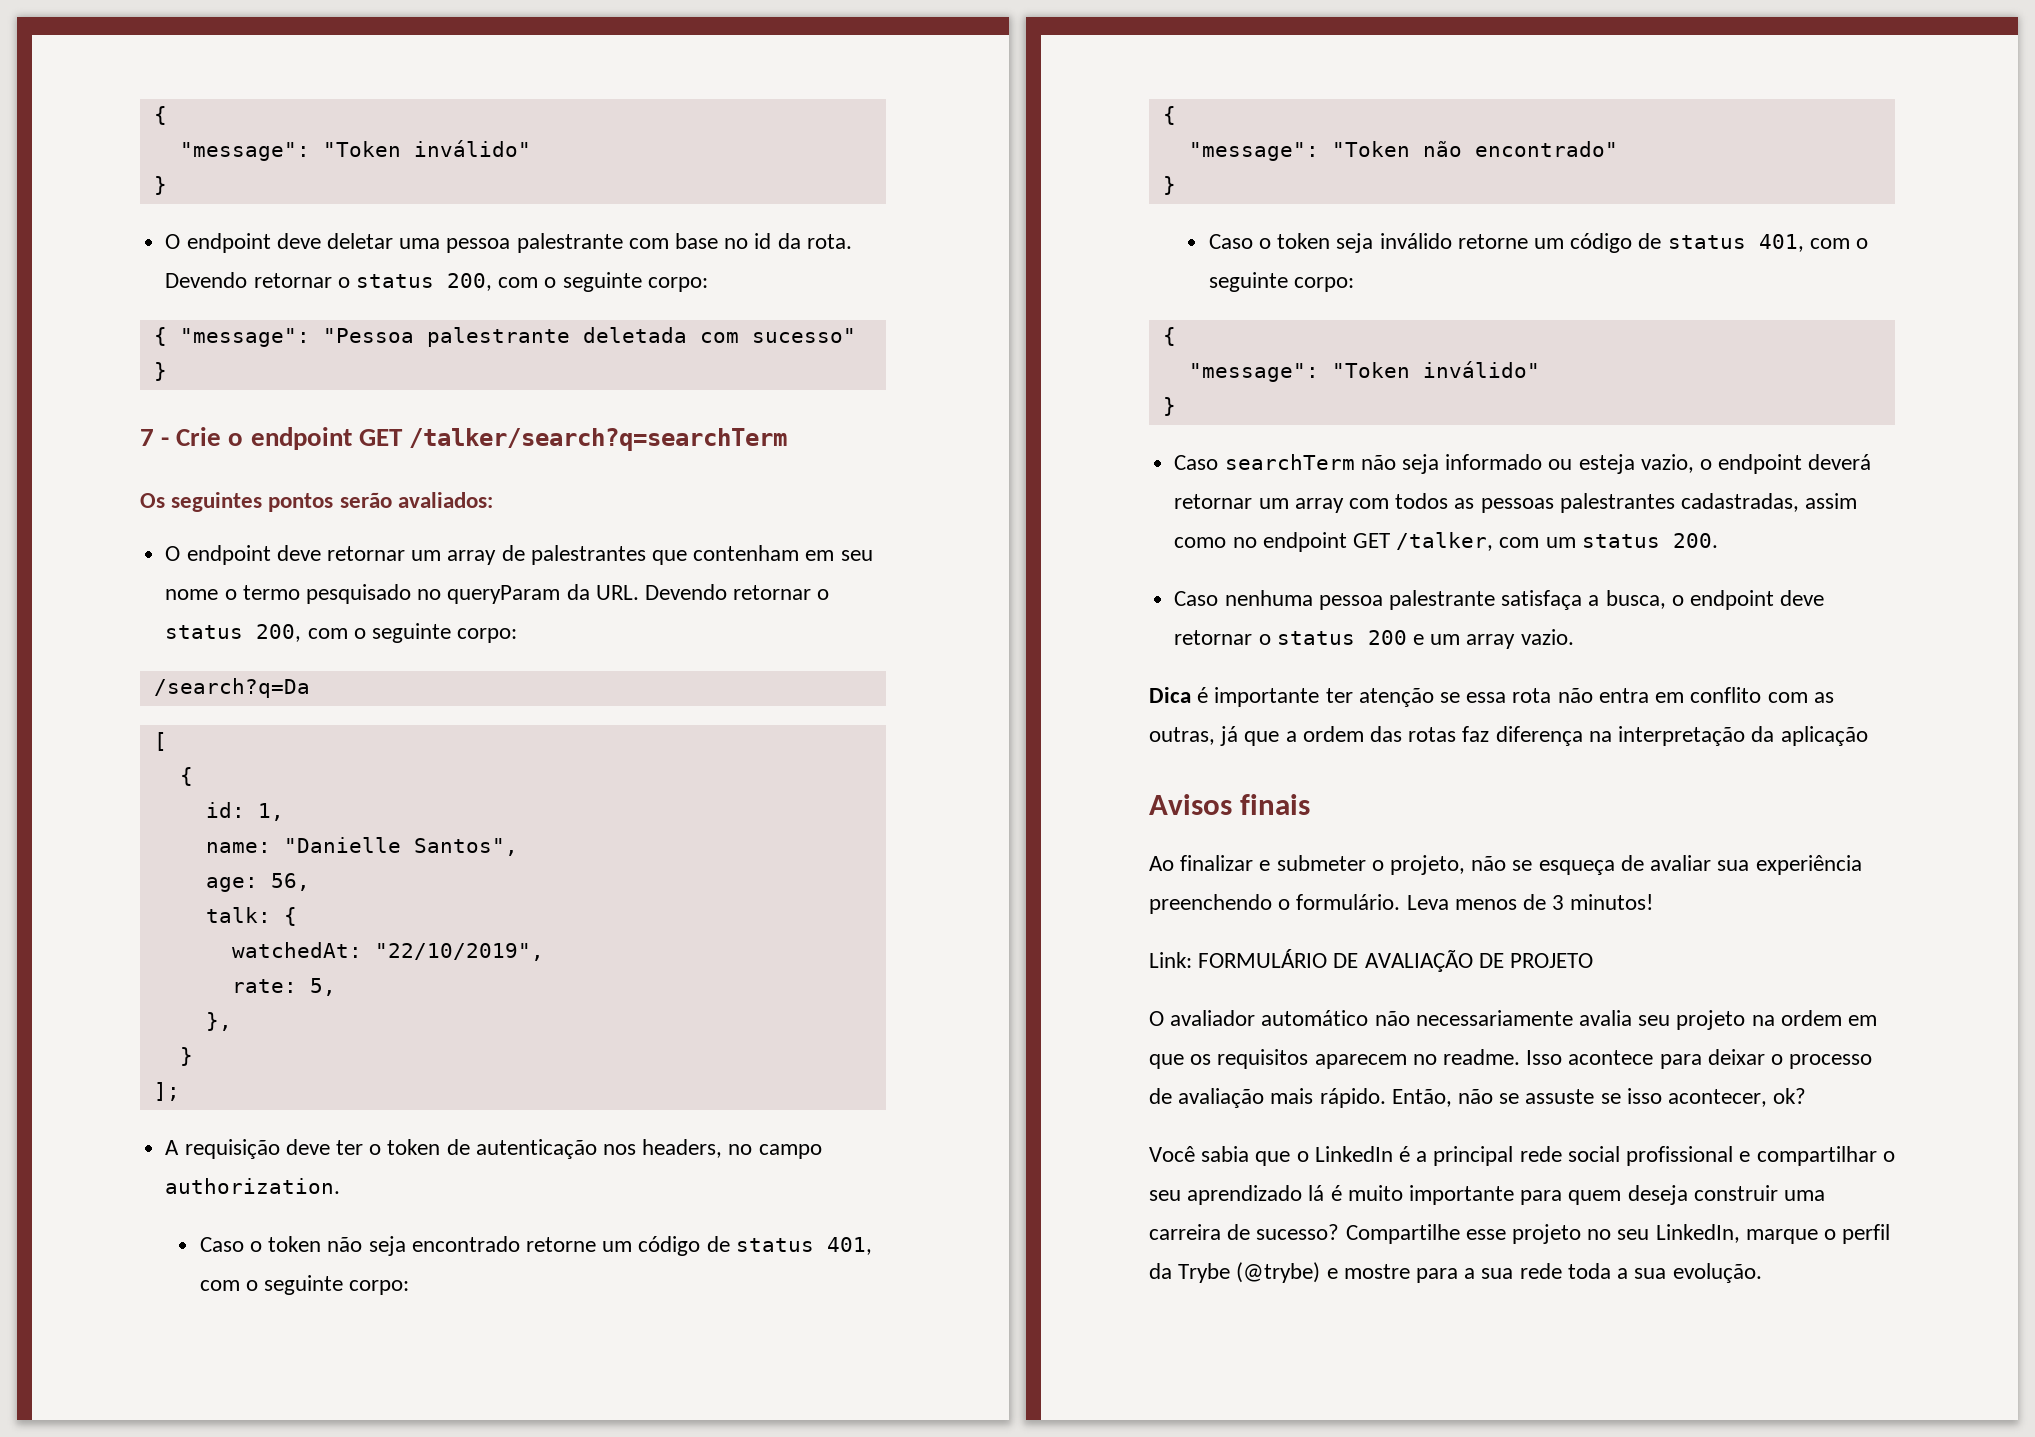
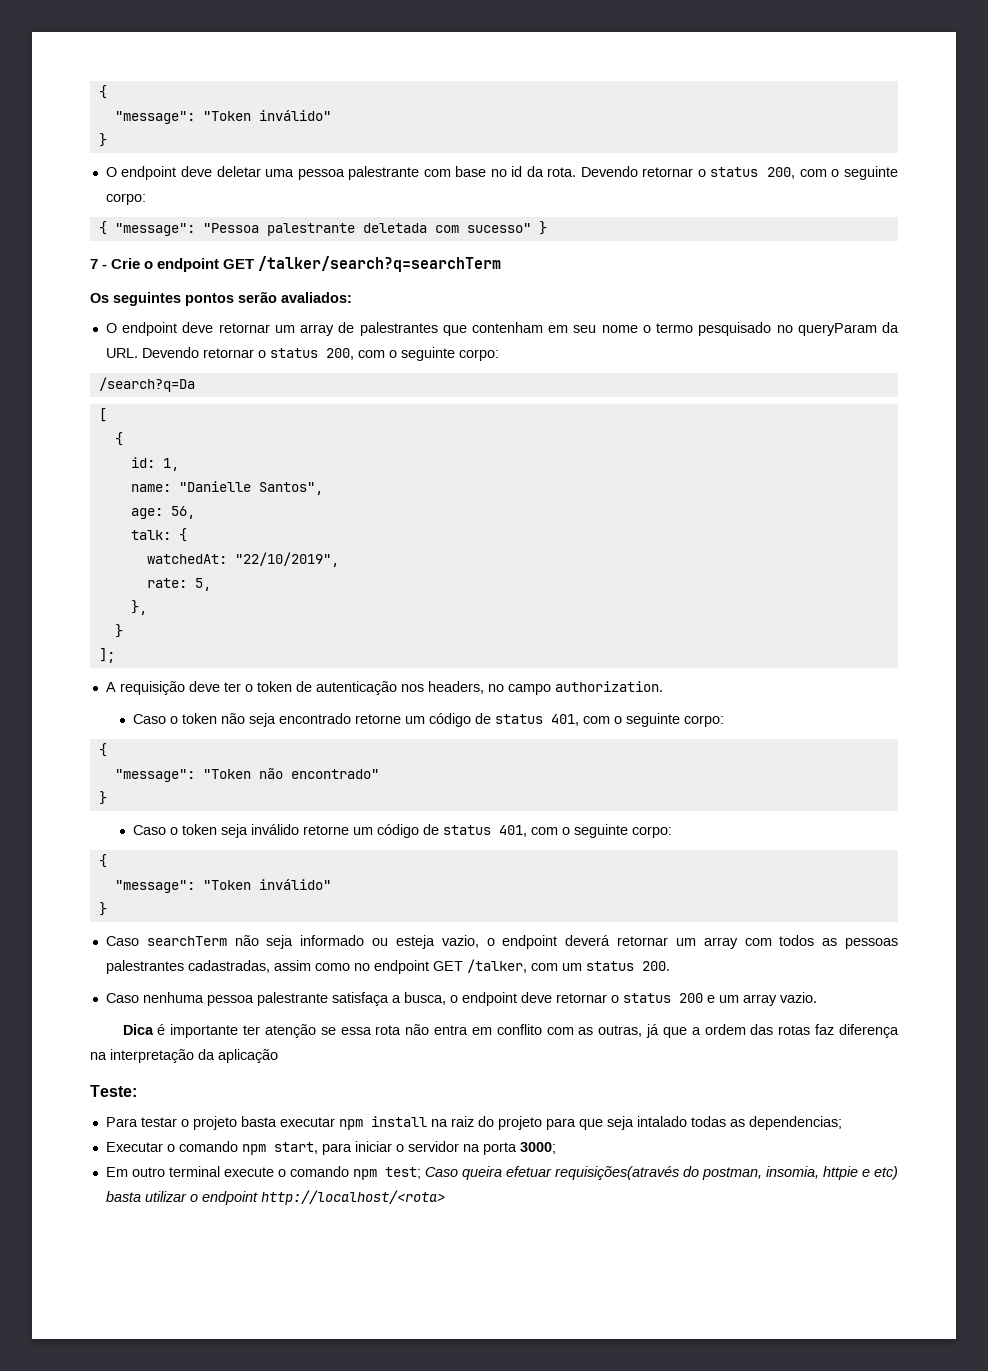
[1149,794,1311,815] [1149,855,1862,875] [1149,894,1654,914] [1149,949,1594,972] [1149,1010,1878,1030] [1149,1049,1873,1069] [1149,1088,1807,1108] [1149,1146,1895,1166] [1149,1185,1826,1205] [1149,1224,1891,1244] [1149,1262,1762,1283] Avisos finais // Ao finalizar e submeter o projeto, não se esqueça de avaliar sua experiência preenchendo o formulário. Leva menos de 3 minutos! // Link: FORMULÁRIO DE AVALIAÇÃO DE PROJETO // O avaliador automático não necessariamente avalia seu projeto na ordem em que os requisitos aparecem no readme. Isso acontece para deixar o processo de avaliação mais rápido. Então, não se assuste se isso acontecer, ok? // Você sabia que o LinkedIn é a principal rede social profissional e compartilhar o seu aprendizado lá é muito importante para quem deseja construir uma carreira de sucesso? Compartilhe esse projeto no seu LinkedIn, marque o perfil da Trybe (@trybe) e mostre para a sua rede toda a sua evolução. -> [90,1085,137,1097] [105,1116,842,1130] [105,1141,556,1155] [105,1166,898,1180] [105,1190,445,1205] Teste: // Para testar o projeto basta executar npm install na raiz do projeto para que seja intalado todas as dependencias; // Executar o comando npm start, para iniciar o servidor na porta 3000; // Em outro terminal execute o comando npm test; Caso queira efetuar requisições(através do postman, insomia, httpie e etc) basta utilizar o endpoint http://localhost/<rota>

